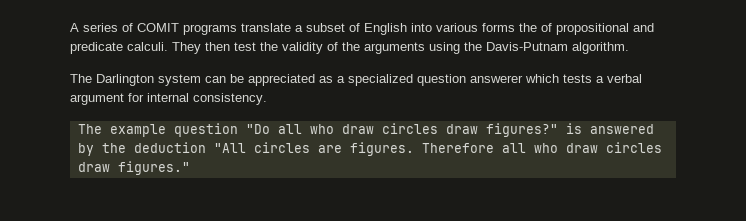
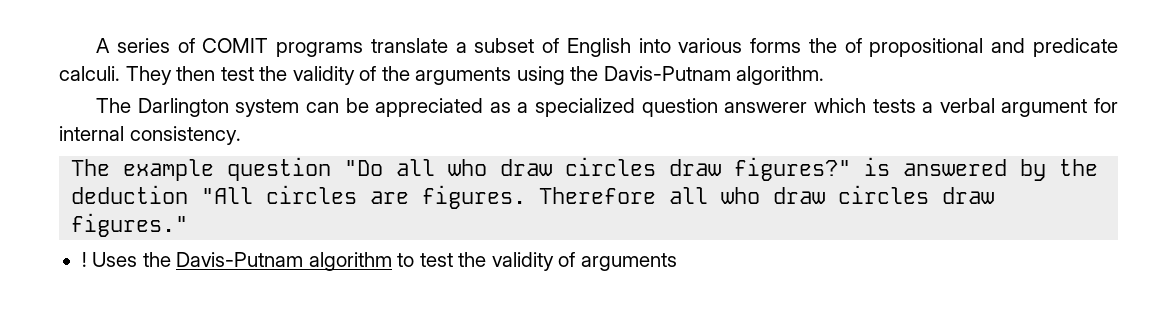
(190, 168) none -> [81,252,677,271] // ! Uses the Davis-Putnam algorithm to test the validity of arguments

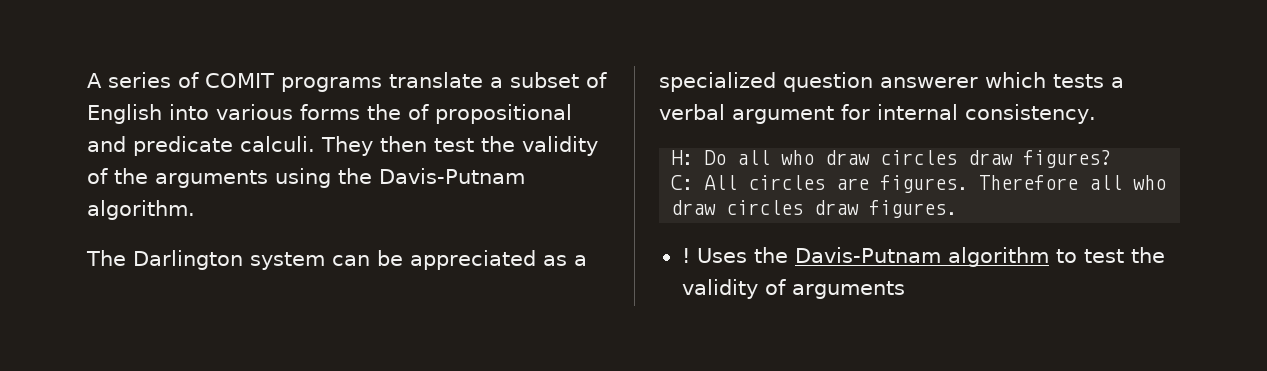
[71,157,1099,181] [71,185,254,204] The example question "Do all who draw circles draw figures?" is answered by the deduction "All -> [671,150,1112,168] [671,175,738,190] H: Do all who draw circles draw figures? // C: All
[71,213,189,237] figures." -> [869,200,958,218] figures.

